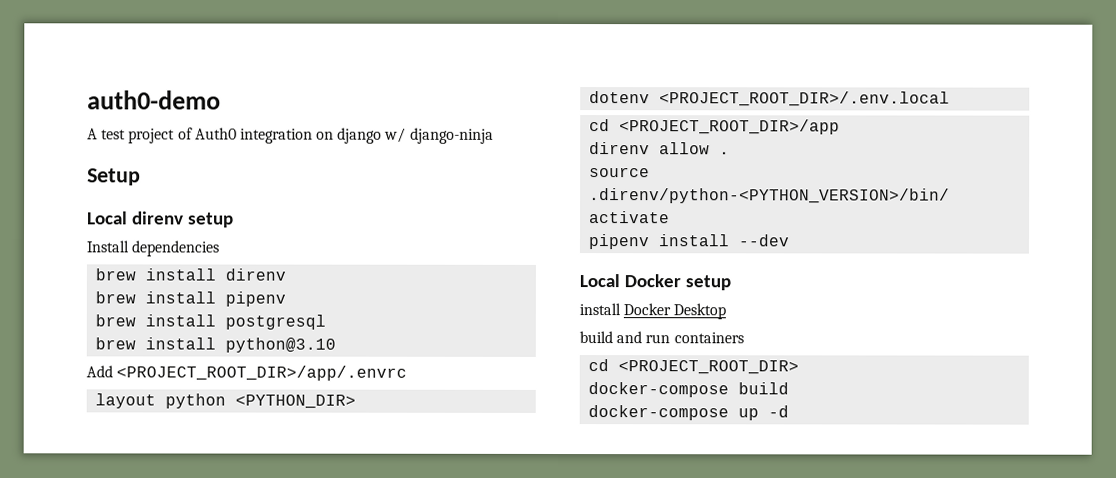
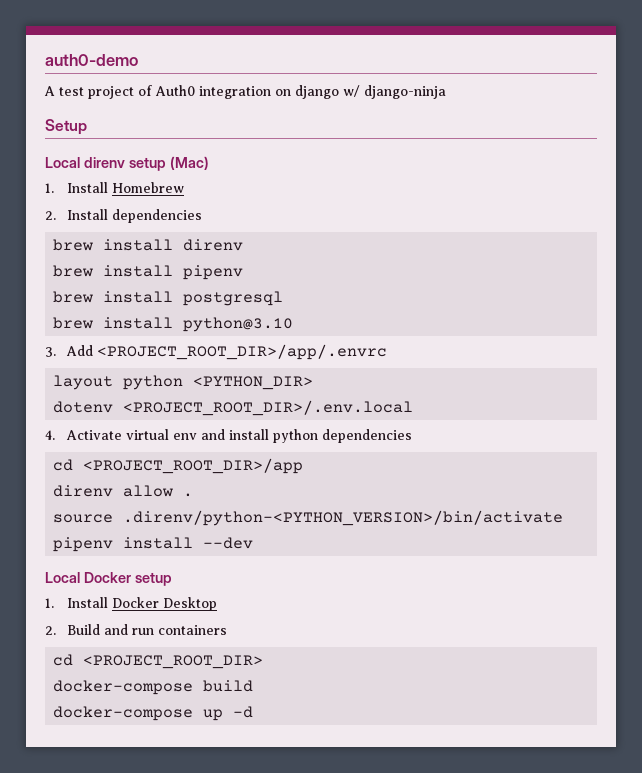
(235, 220) // -> [169,156,209,170] [45,182,185,193] [45,211,56,220] (Mac) // 1. Install Homebrew // 2.
(337, 345) none -> [45,347,56,357] 3.
(951, 99) none -> [45,429,413,443] // 4. Activate virtual env and install python dependencies
[579,303,621,316] install -> [45,597,109,608] 1. Install
[579,331,613,344] build -> [45,624,101,635] 2. Build

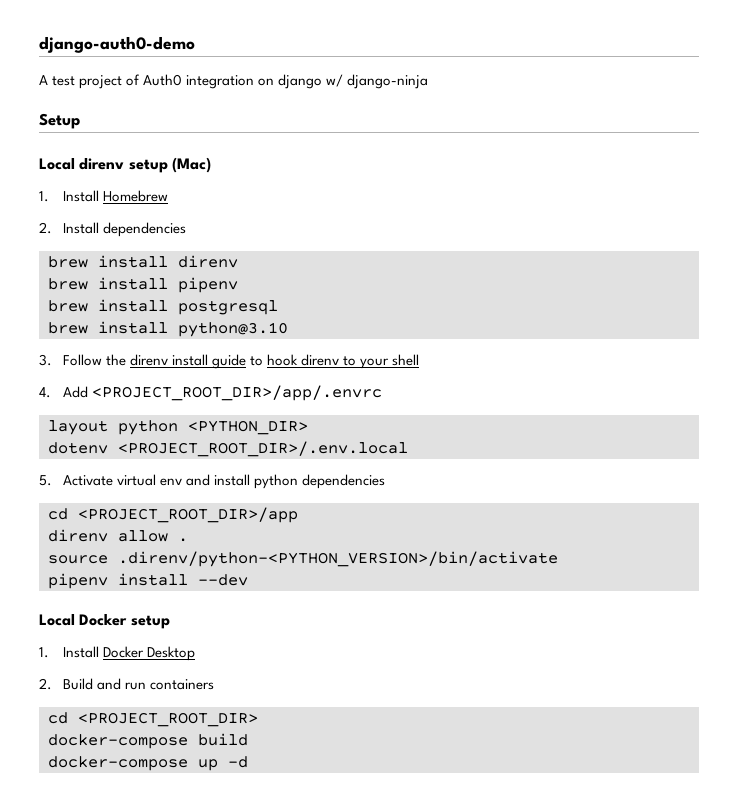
[45,54,138,66] auth0-demo -> [39,36,195,53] django-auth0-demo
(56, 352) none -> [62,354,420,369] [39,387,51,398] Follow the direnv install guide to hook direnv to your shell // 4.
[45,430,55,440] 4. -> [39,475,52,486] 5.

